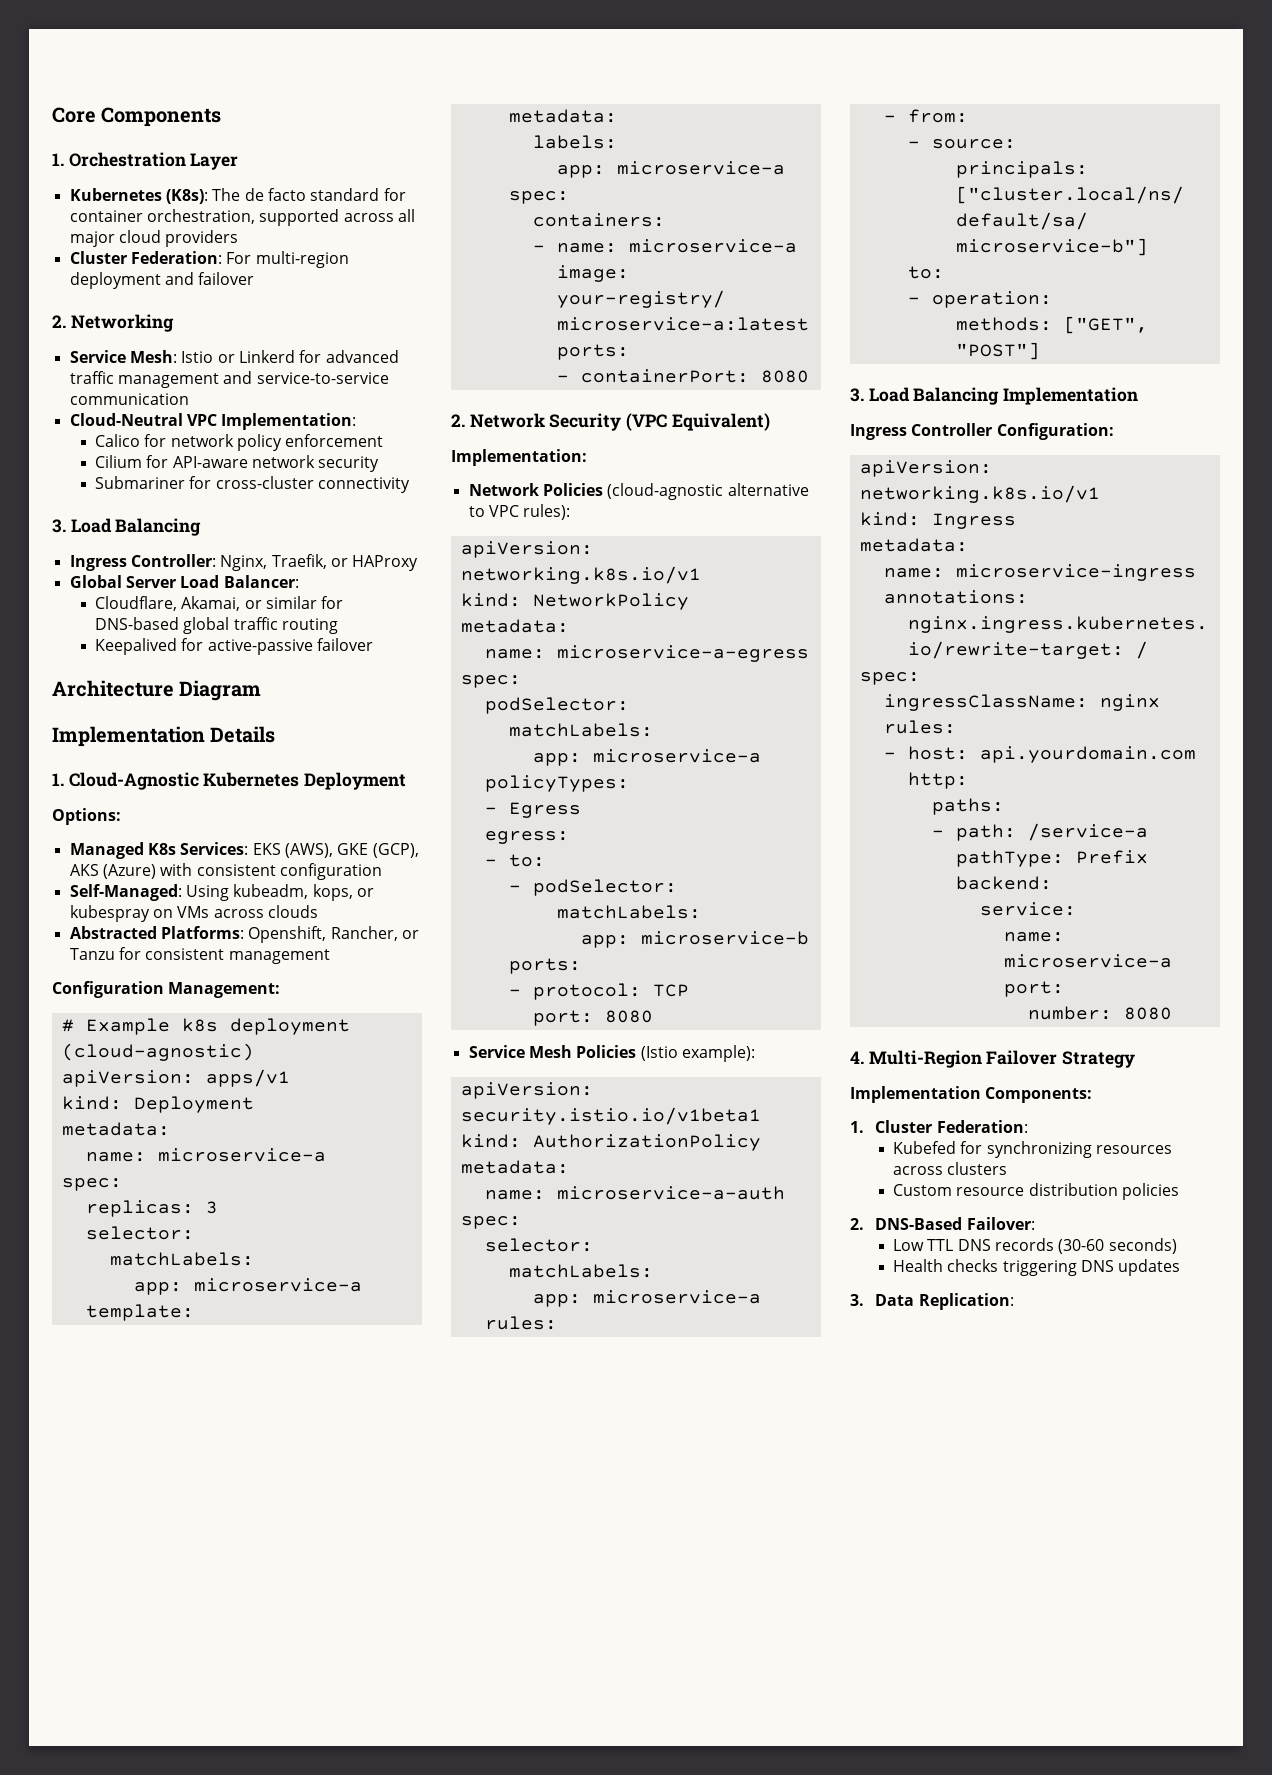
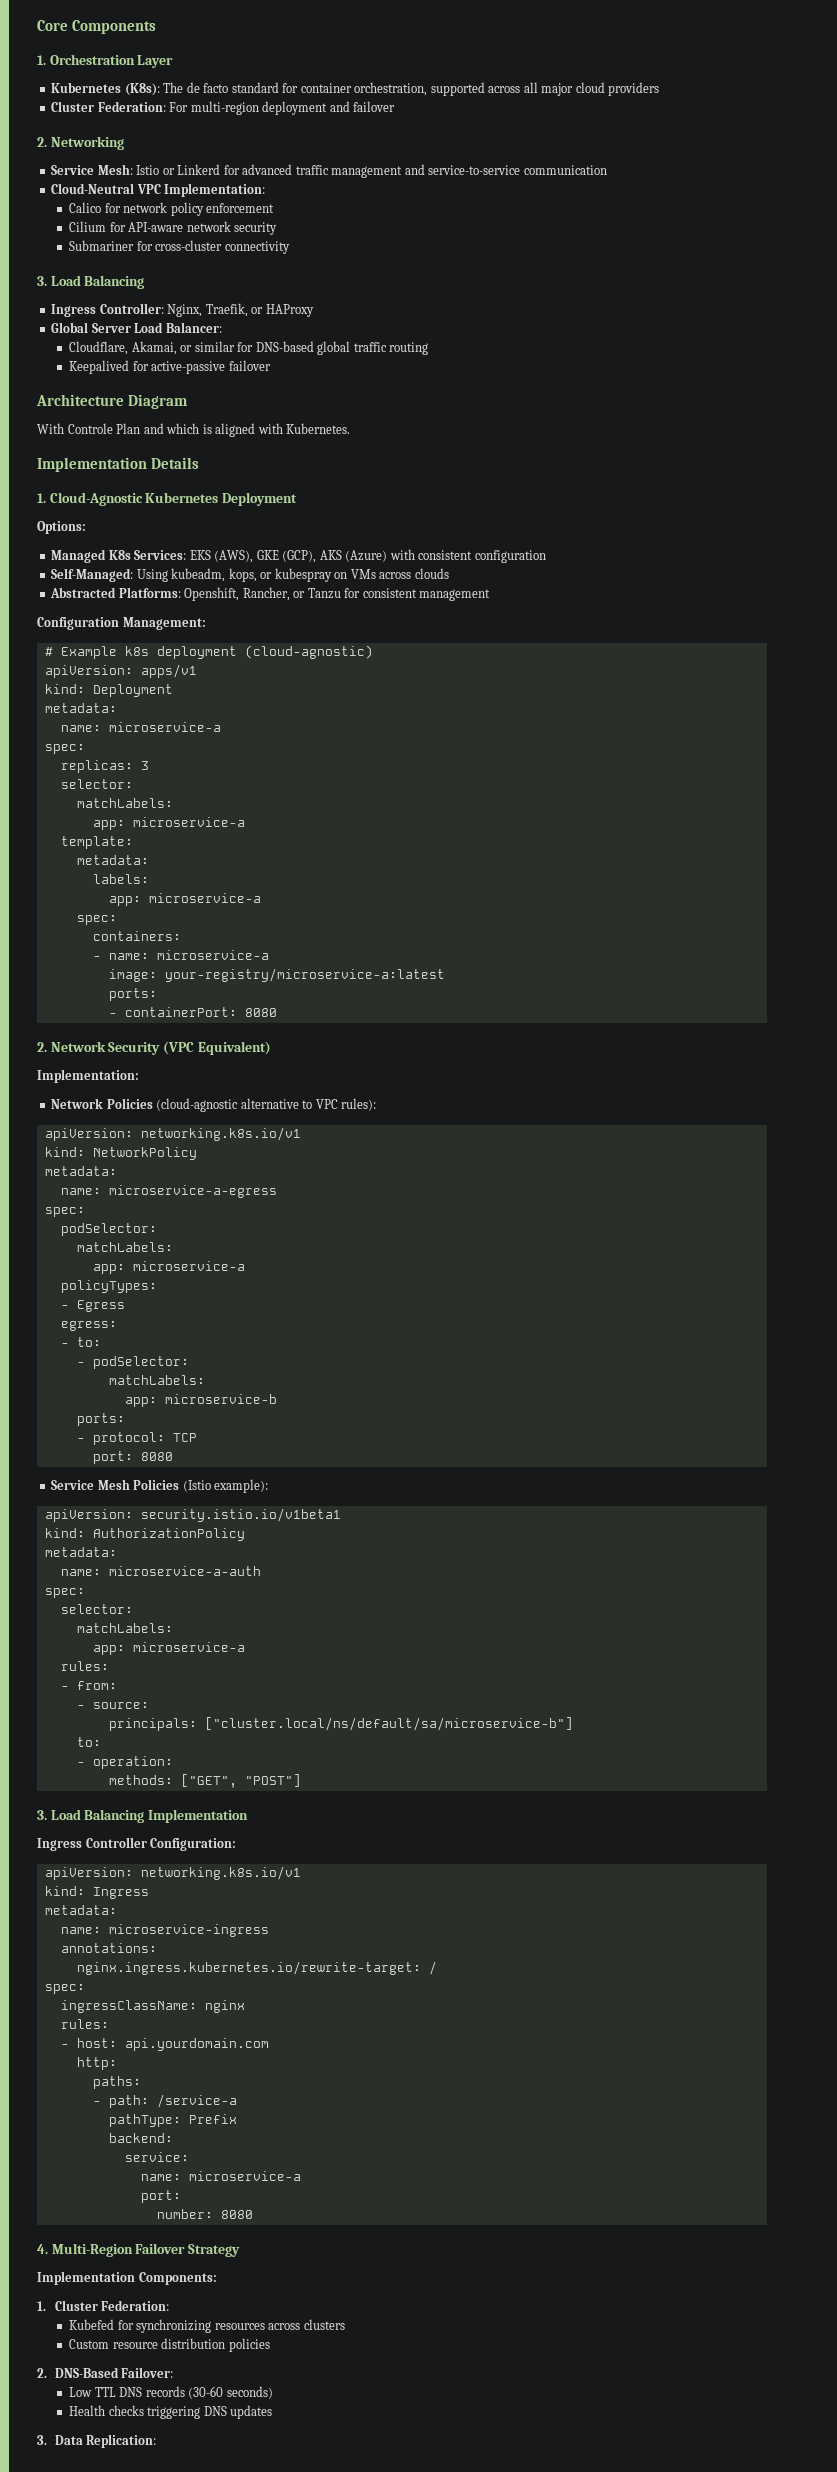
(262, 690) none -> [37,423,351,437] // With Controle Plan and which is aligned with Kubernetes.

